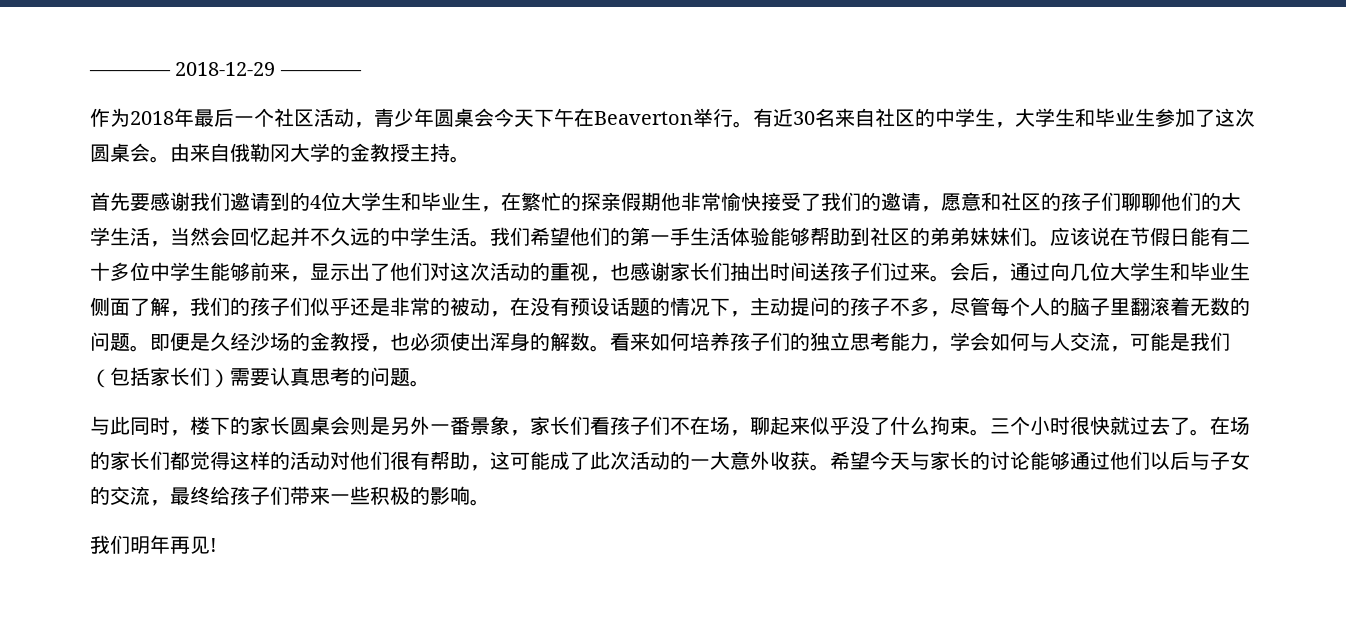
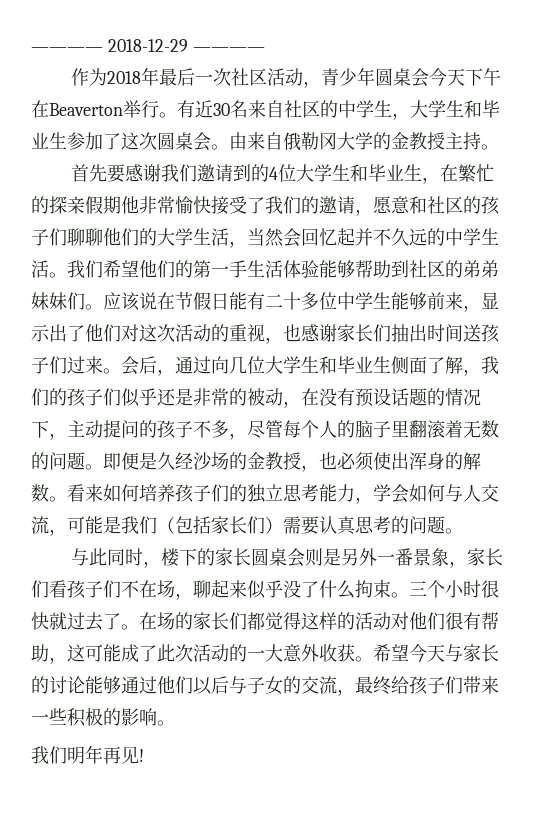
[254,108,274,127] 个 -> [212,68,231,86] 次

